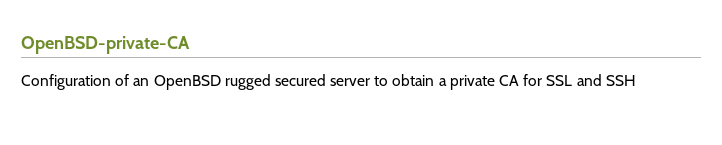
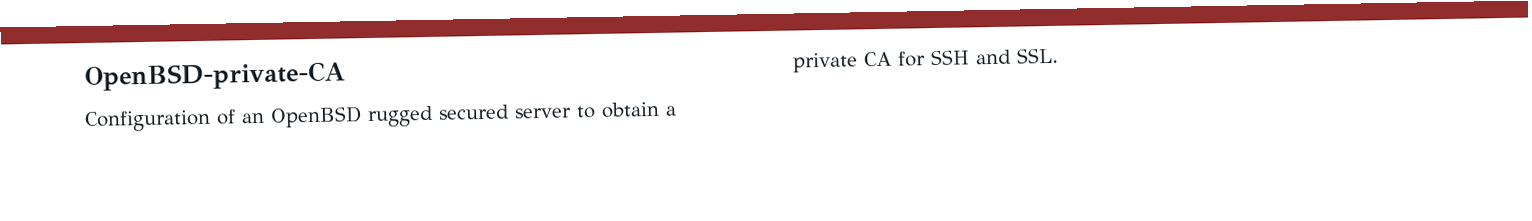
[546,74,636,86] SSL and SSH -> [930,47,1059,66] SSH and SSL.

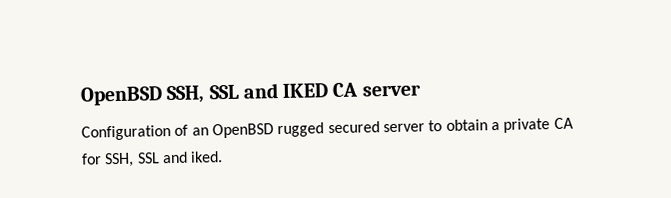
[84,61,346,92] OpenBSD-private-CA -> [80,82,421,106] OpenBSD SSH, SSL and IKED CA server
[930,47,1059,66] SSH and SSL. -> [104,151,224,168] SSH, SSL and iked.

